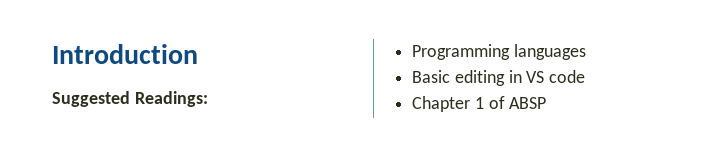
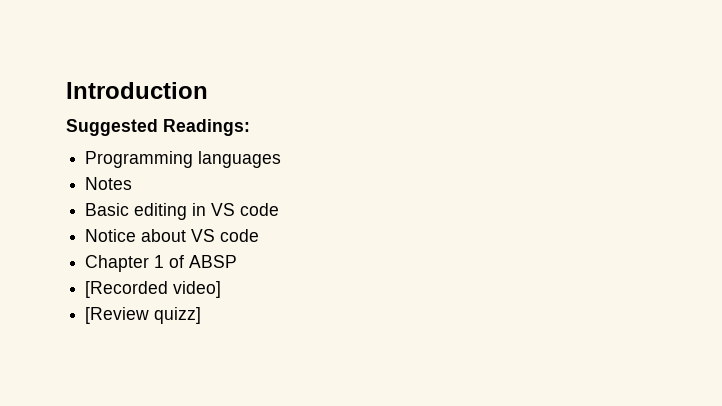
(586, 52) none -> [85,177,133,190] // Notes
(586, 76) none -> [85,229,260,242] // Notice about VS code
(547, 103) none -> [85,281,222,298] [85,307,202,324] // [Recorded video] // [Review quizz]

